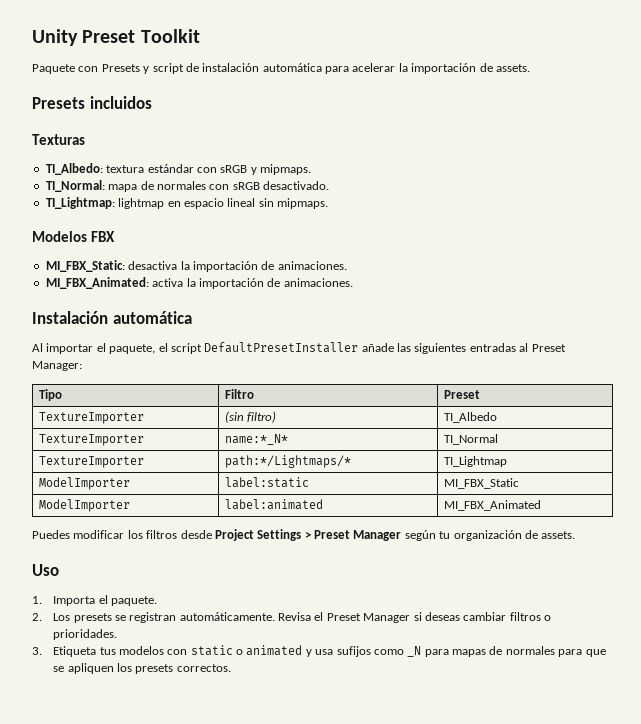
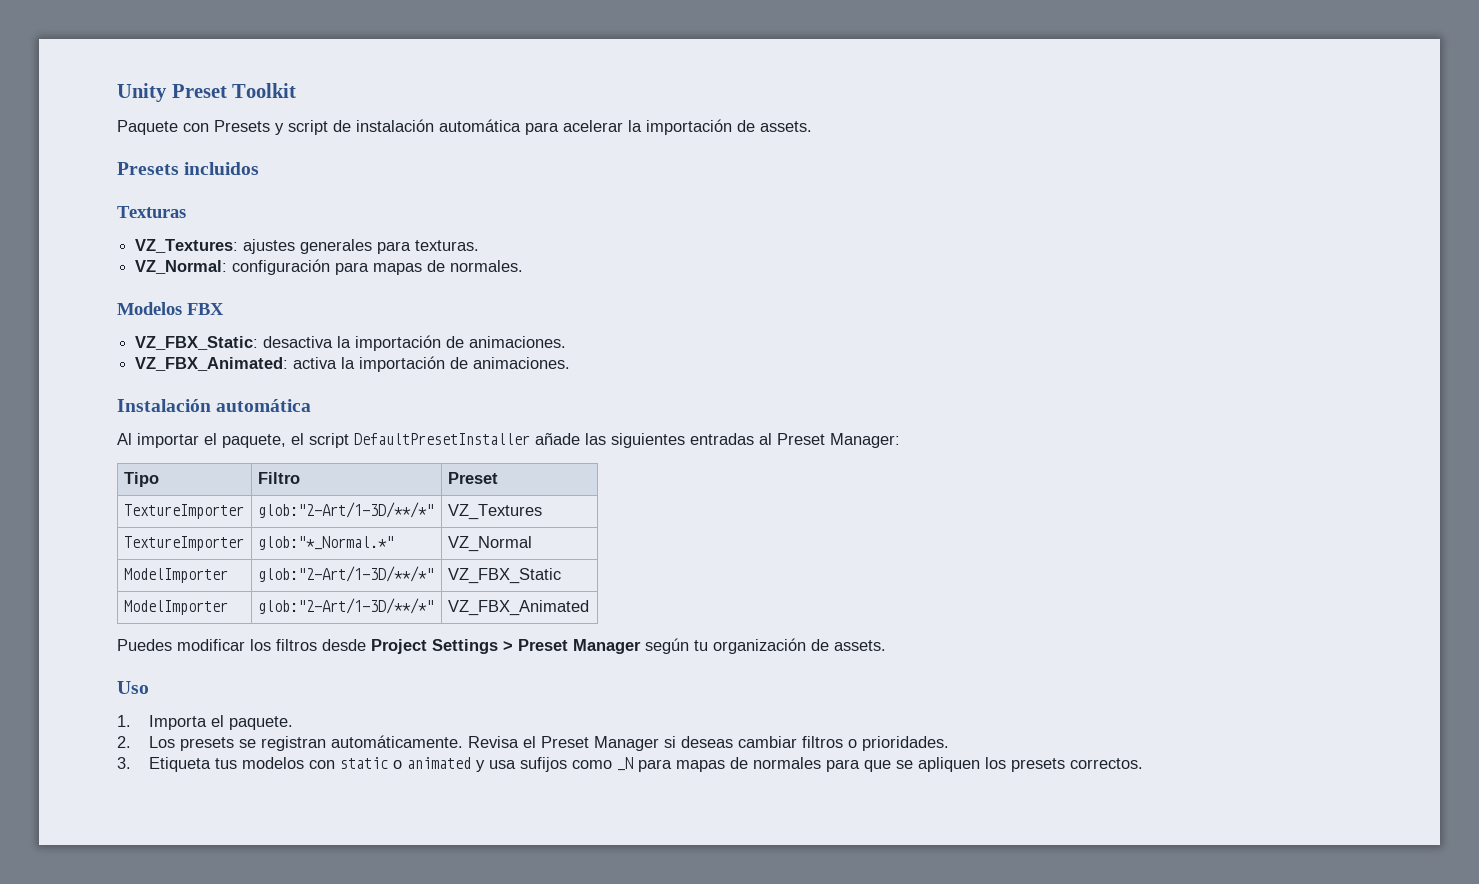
[45,163,311,175] [45,180,329,192] [45,197,328,209] TI_Albedo: textura estándar con sRGB y mipmaps. // TI_Normal: mapa de normales con sRGB desactivado. // TI_Lightmap: lightmap en espacio lineal sin mipmaps. -> [135,239,480,254] [135,259,524,275] VZ_Textures: ajustes generales para texturas. // VZ_Normal: configuración para mapas de normales.
[45,260,125,272] MI_FBX_Static: -> [135,336,259,350] VZ_FBX_Static:
[45,277,149,289] MI_FBX_Animated: -> [135,357,289,371] VZ_FBX_Animated:
[224,411,277,423] [443,412,497,423] [38,434,144,446] [224,434,288,445] [443,434,498,445] [38,456,144,468] [224,455,351,468] [443,456,507,467] [38,477,130,490] [224,477,309,488] [443,478,519,489] [38,499,130,512] [224,499,323,510] [443,500,541,511] (sin filtro) | TI_Albedo // TextureImporter | name:*_N* | TI_Normal // TextureImporter | path:*/Lightmaps/* | TI_Lightmap // ModelImporter | label:static | MI_FBX_Static // ModelImporter | label:animated | MI_FBX_Animated -> [257,502,434,518] [447,504,542,520] [123,536,244,551] [257,536,394,550] [447,536,532,552] [123,568,228,583] [257,566,434,582] [447,568,561,584] [123,600,228,615] [257,598,434,614] [447,600,589,616] glob:"2-Art/1-3D/**/*" | VZ_Textures // TextureImporter | glob:"*_Normal.*" | VZ_Normal // ModelImporter | glob:"2-Art/1-3D/**/*" | VZ_FBX_Static // ModelImporter | glob:"2-Art/1-3D/**/*" | VZ_FBX_Animated

